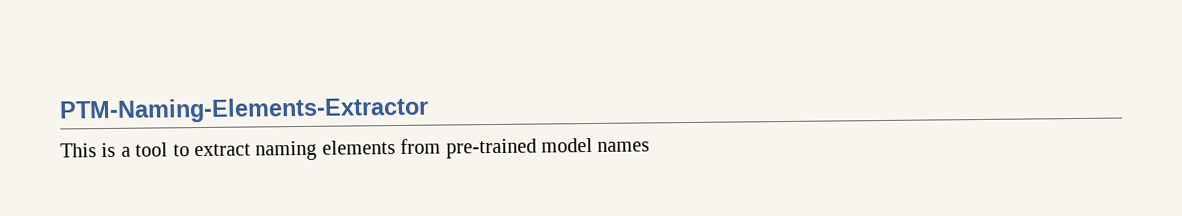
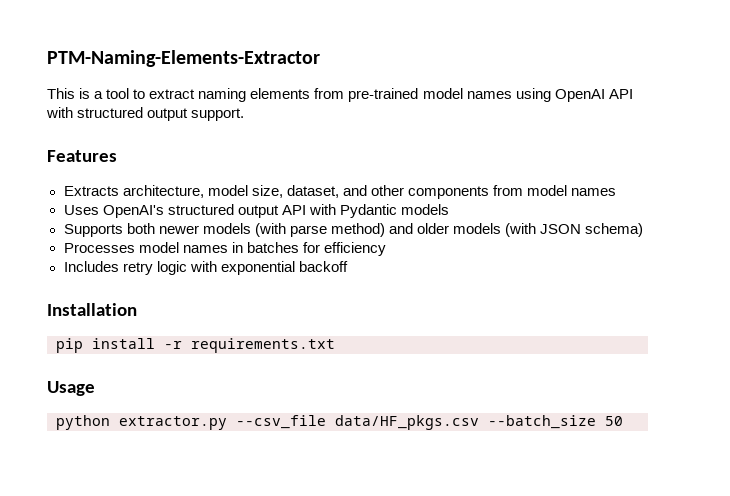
(651, 146) none -> [515,88,633,102] [46,107,245,121] [47,150,117,162] [63,185,616,199] [63,204,449,218] [63,223,644,237] [63,242,386,256] [63,261,348,275] [47,303,137,316] [56,338,335,353] [47,381,95,396] [56,415,623,430] using OpenAI API with structured output support. // Features // Extracts architecture, model size, dataset, and other components from model names // Uses OpenAI's structured output API with Pydantic models // Supports both newer models (with parse method) and older models (with JSON schema) // Processes model names in batches for efficiency // Includes retry logic with exponential backoff // Installation // pip install -r requirements.txt // Usage // python extractor.py --csv_file data/HF_pkgs.csv --batch_size 50

